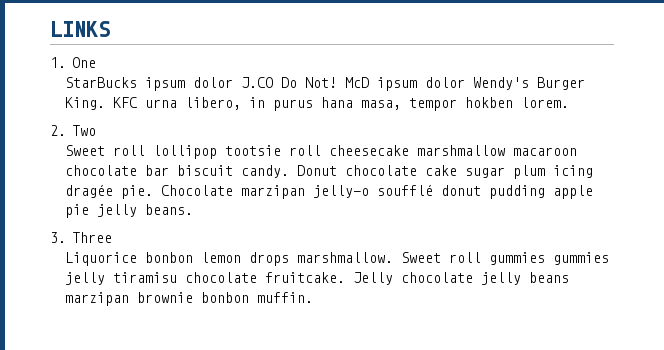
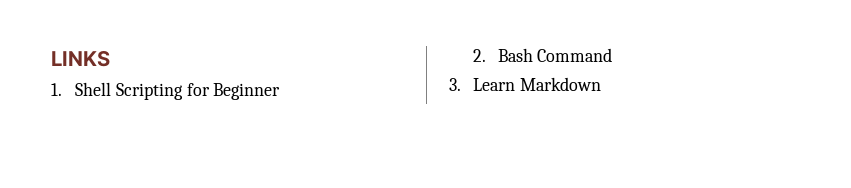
[71,57,96,68] [64,77,585,91] [64,97,569,111] [50,125,96,136] [64,145,577,159] [64,165,593,179] [64,184,593,199] [64,204,193,218] [50,232,112,243] [64,252,609,266] [64,272,569,285] [64,292,313,306] One // StarBucks ipsum dolor J.CO Do Not! McD ipsum dolor Wendy's Burger King. KFC urna libero, in purus hana masa, tempor hokben lorem. // 2. Two // Sweet roll lollipop tootsie roll cheesecake marshmallow macaroon chocolate bar biscuit candy. Donut chocolate cake sugar plum icing dragée pie. Chocolate marzipan jelly-o soufflé donut pudding apple pie jelly beans. // 3. Three // Liquorice bonbon lemon drops marshmallow. Sweet roll gummies gummies jelly tiramisu chocolate fruitcake. Jelly chocolate jelly beans marzipan brownie bonbon muffin. -> [75,82,281,100] [473,48,613,62] [449,77,601,91] Shell Scripting for Beginner // 2. Bash Command // 3. Learn Markdown

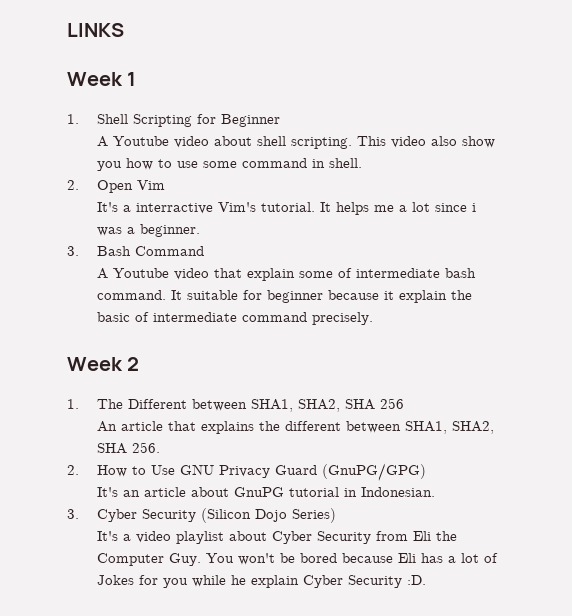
(110, 58) none -> [67,72,137,86] // Week 1
[473,48,613,62] [449,77,601,91] 2. Bash Command // 3. Learn Markdown -> [96,136,495,149] [96,158,362,171] [67,180,165,193] [96,202,476,215] [96,224,200,237] [67,246,204,256] [96,268,476,281] [96,290,472,303] [96,312,373,325] [67,357,140,371] [67,398,404,412] [96,421,494,434] [96,442,160,454] [67,463,426,481] [96,487,435,497] [67,508,336,523] [96,531,457,544] [96,553,498,566] [96,575,426,588] A Youtube video about shell scripting. This video also show you how to use some command in shell. // 2. Open Vim // It's a interractive Vim's tutorial. It helps me a lot since i was a beginner. // 3. Bash Command // A Youtube video that explain some of intermediate bash command. It suitable for beginner because it explain the basic of intermediate command precisely. // Week 2 // 1. The Different between SHA1, SHA2, SHA 256 // An article that explains the different between SHA1, SHA2, SHA 256. // 2. How to Use GNU Privacy Guard (GnuPG/GPG) // It's an article about GnuPG tutorial in Indonesian. // 3. Cyber Security (Silicon Dojo Series) // It's a video playlist about Cyber Security from Eli the Computer Guy. You won't be bored because Eli has a lot of Jokes for you while he explain Cyber Security :D.

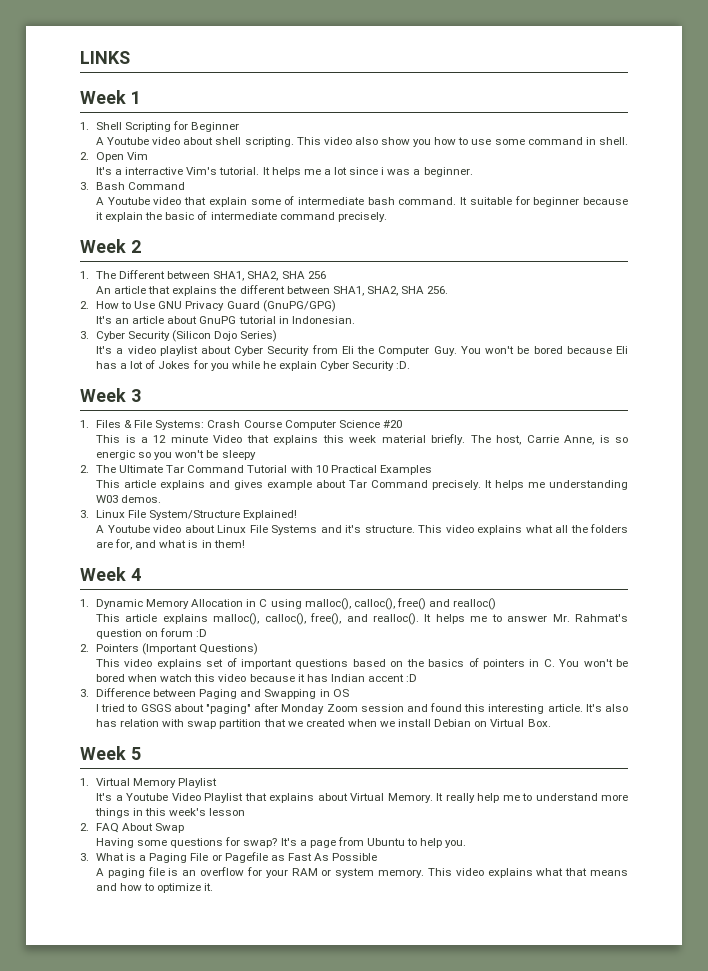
(426, 580) none -> [80,388,141,402] [80,420,402,430] [96,434,628,445] [96,450,256,460] [80,465,432,475] [96,480,629,490] [96,495,162,503] [80,510,298,520] [96,524,628,535] [96,539,245,550] [80,567,141,581] [80,598,497,610] [96,613,628,625] [96,628,208,639] [80,643,259,655] [96,658,629,669] [96,674,418,682] [80,688,349,699] [96,703,628,714] [96,719,551,729] [80,746,141,760] [80,778,218,788] [96,793,628,803] [95,808,246,818] [80,823,185,833] [96,837,467,848] [80,852,378,863] [96,867,628,878] [96,883,214,893] // Week 3 // 1. Files & File Systems: Crash Course Computer Science #20 // This is a 12 minute Video that explains this week material briefly. The host, Carrie Anne, is so energic so you won't be sleepy // 2. The Ultimate Tar Command Tutorial with 10 Practical Examples // This article explains and gives example about Tar Command precisely. It helps me understanding W03 demos. // 3. Linux File System/Structure Explained! // A Youtube video about Linux File Systems and it's structure. This video explains what all the folders are for, and what is in them! // Week 4 // 1. Dynamic Memory Allocation in C using malloc(), calloc(), free() and realloc() // This article explains malloc(), calloc(), free(), and realloc(). It helps me to answer Mr. Rahmat's question on forum :D // 2. Pointers (Important Questions) // This video explains set of important questions based on the basics of pointers in C. You won't be bored when watch this video because it has Indian accent :D // 3. Difference between Paging and Swapping in OS // I tried to GSGS about "paging" after Monday Zoom session and found this interesting article. It's also has relation with swap partition that we created when we install Debian on Virtual Box. // Week 5 // 1. Virtual Memory Playlist // It's a Youtube Video Playlist that explains about Virtual Memory. It really help me to understand more things in this week's lesson // 2. FAQ About Swap // Having some questions for swap? It's a page from Ubuntu to help you. // 3. What is a Paging File or Pagefile as Fast As Possible // A paging file is an overflow for your RAM or system memory. This video explains what that means and how to optimize it.

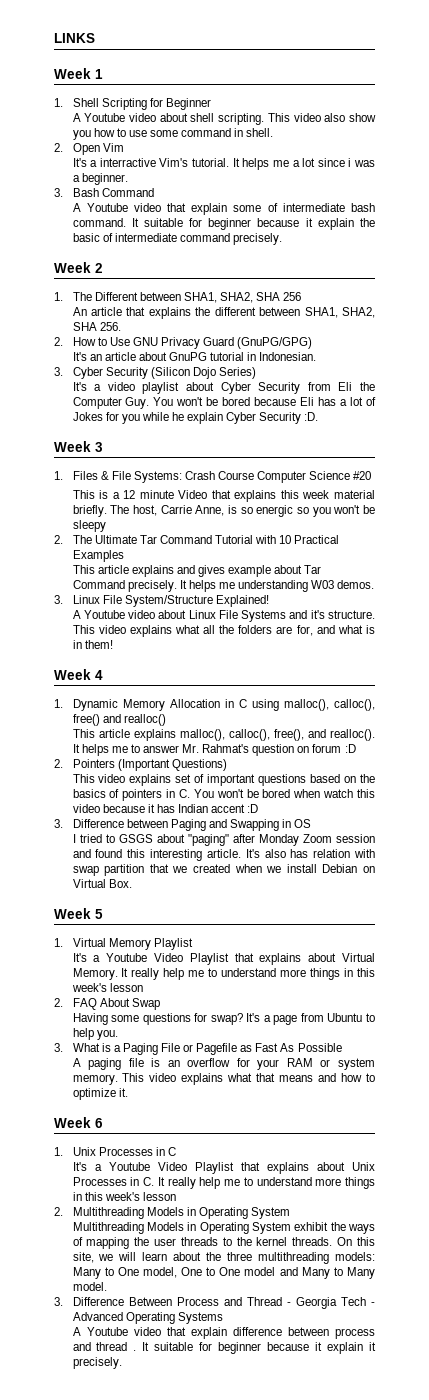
(214, 887) none -> [54,1117,103,1128] [54,1147,176,1156] [72,1162,375,1174] [72,1177,376,1189] [72,1192,176,1201] [54,1207,290,1219] [72,1222,375,1234] [72,1237,375,1249] [72,1252,375,1264] [72,1267,375,1279] [72,1282,107,1291] [54,1297,375,1309] [72,1312,223,1324] [72,1327,375,1339] [72,1342,376,1354] [72,1357,122,1369] // Week 6 // 1. Unix Processes in C // It's a Youtube Video Playlist that explains about Unix Processes in C. It really help me to understand more things in this week's lesson // 2. Multithreading Models in Operating System // Multithreading Models in Operating System exhibit the ways of mapping the user threads to the kernel threads. On this site, we will learn about the three multithreading models: Many to One model, One to One model and Many to Many model. // 3. Difference Between Process and Thread - Georgia Tech - Advanced Operating Systems // A Youtube video that explain difference between process and thread . It suitable for beginner because it explain it precisely.

